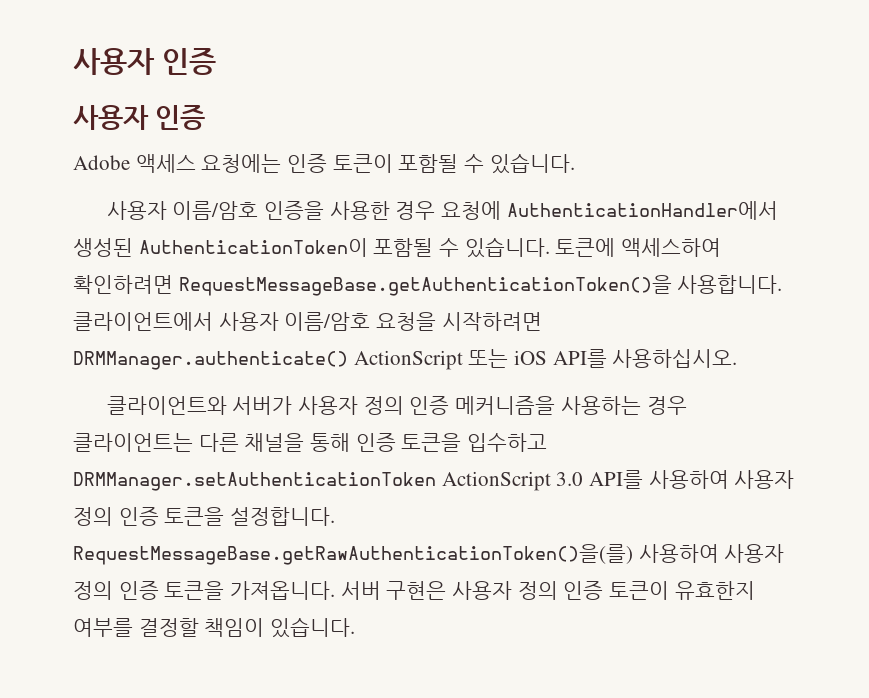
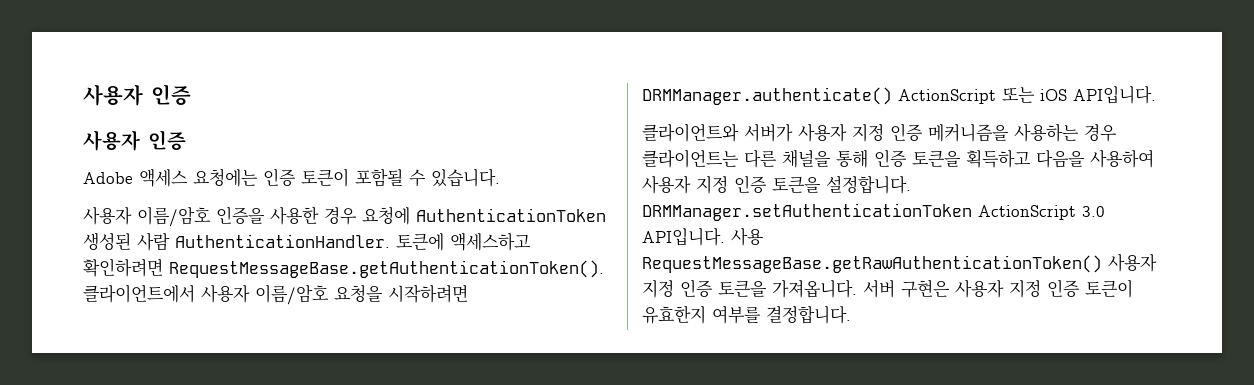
[506,201,778,220] [73,237,722,258] [73,275,783,296] AuthenticationHandler에서 생성된 AuthenticationToken이 포함될 수 있습니다. 토큰에 액세스하여 확인하려면 RequestMessageBase.getAuthenticationToken()을 사용합니다. -> [416,208,606,222] [83,232,531,251] [83,258,604,278] AuthenticationToken 생성된 사람 AuthenticationHandler. 토큰에 액세스하고 확인하려면 RequestMessageBase.getAuthenticationToken().
[552,349,738,368] API를 사용하십시오. -> [1073,86,1156,104] API입니다.
[363,396,404,415] 정의 -> [852,124,884,142] 지정
[467,433,548,452] [73,470,795,491] [73,507,336,526] [73,544,785,565] [73,581,113,600] 입수하고 DRMManager.setAuthenticationToken ActionScript 3.0 API를 사용하여 사용자 정의 인증 토큰을 설정합니다. RequestMessageBase.getRawAuthenticationToken()을(를) 사용하여 사용자 정의 -> [966,149,1154,168] [642,175,911,194] [642,203,1105,221] [642,227,764,246] [642,253,1157,273] [642,280,674,298] 획득하고 다음을 사용하여 사용자 지정 인증 토큰을 설정합니다. DRMManager.setAuthenticationToken ActionScript 3.0 API입니다. 사용 RequestMessageBase.getRawAuthenticationToken() 사용자 지정
[517,581,558,600] 정의 -> [1009,280,1041,298] 지정
[138,617,356,638] 결정할 책임이 있습니다. -> [766,305,851,324] 결정합니다.

